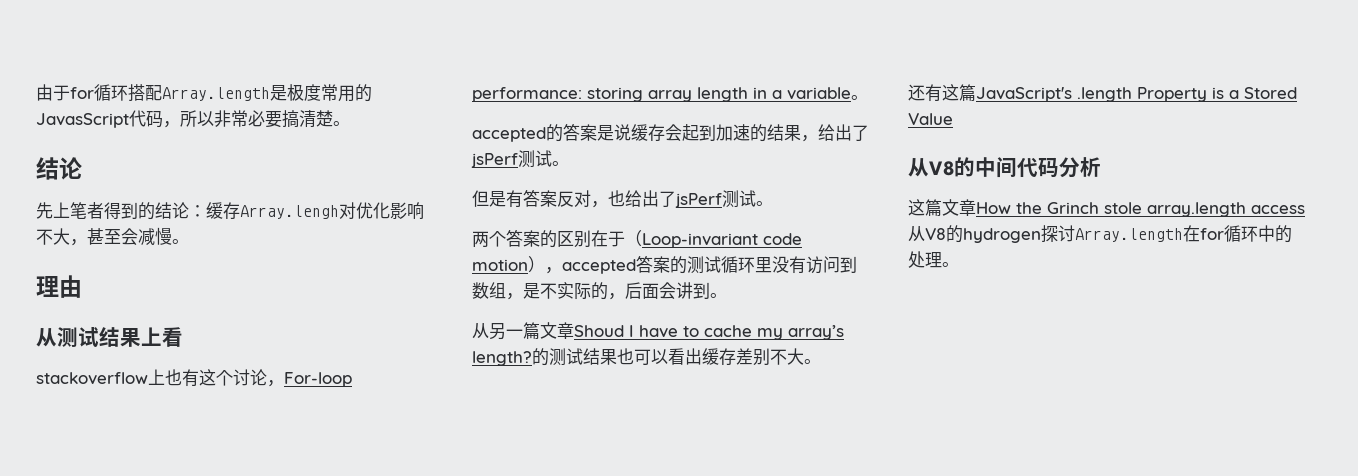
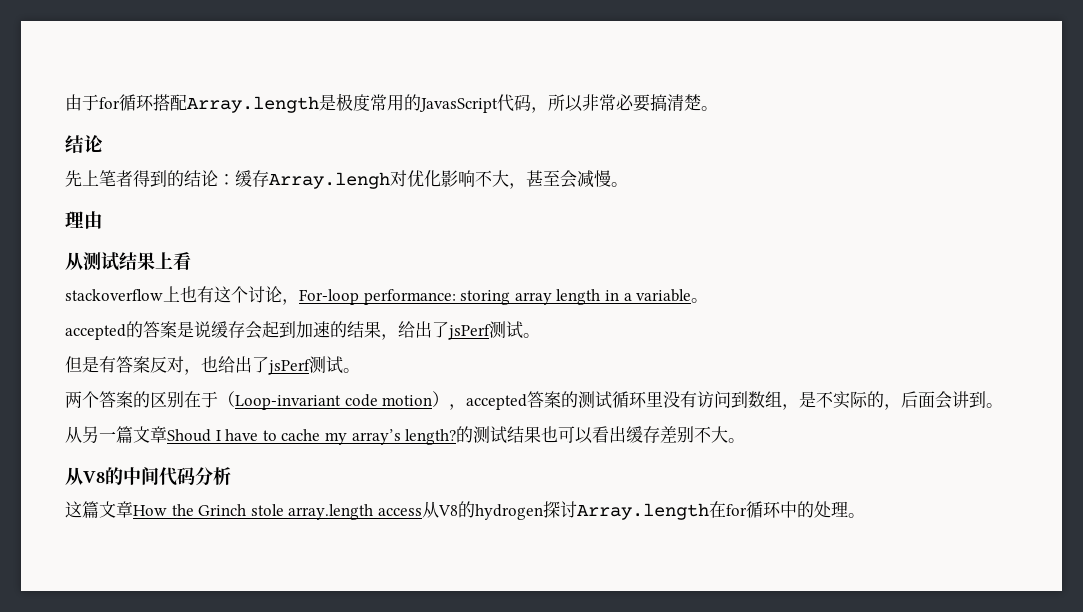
[908,84,1297,102] [908,113,953,125] // 还有这篇JavaScript's .length Property is a Stored Value -> (746, 440) none

